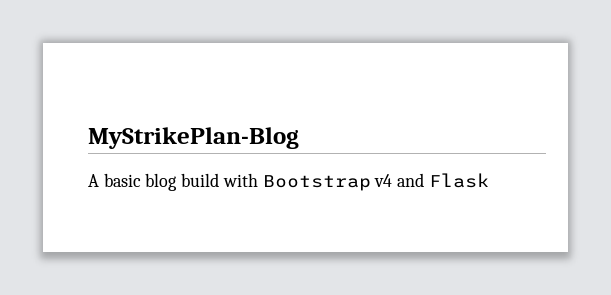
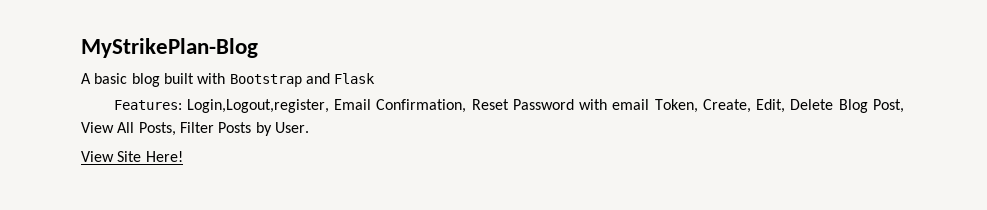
[181,173,220,187] build -> [163,73,194,84] built
[374,174,393,187] v4 -> (302, 80) none
(489, 180) none -> [113,99,905,113] [81,122,309,136] [81,151,183,162] // Features: Login,Logout,register, Email Confirmation, Reset Password with email Token, Create, Edit, Delete Blog Post, View All Posts, Filter Posts by User. // View Site Here!

